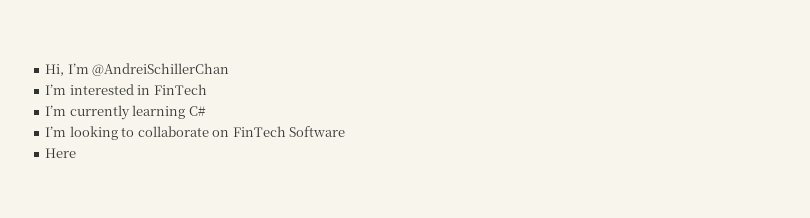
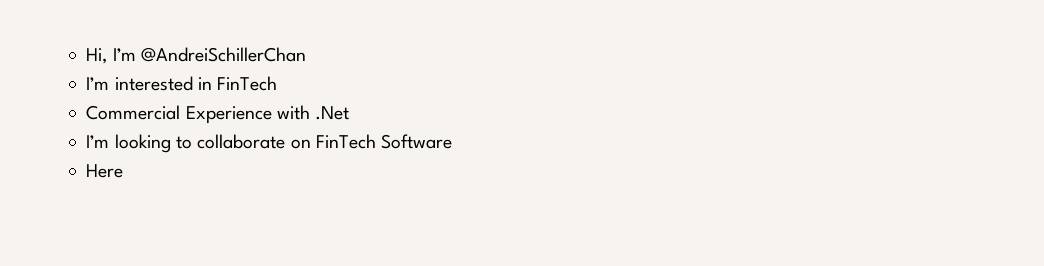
[45,105,206,120] I’m currently learning C# -> [86,105,350,124] Commercial Experience with .Net

